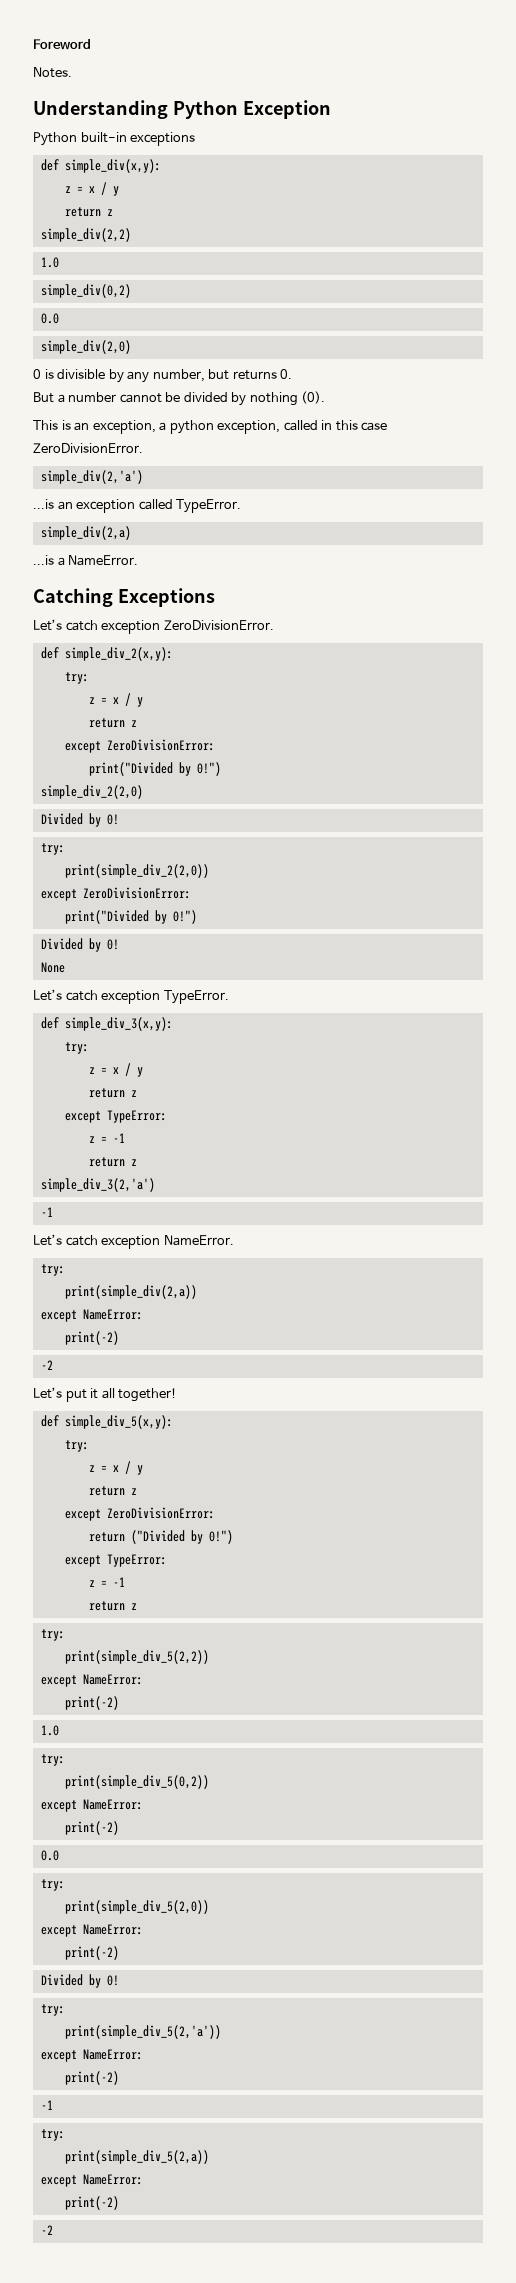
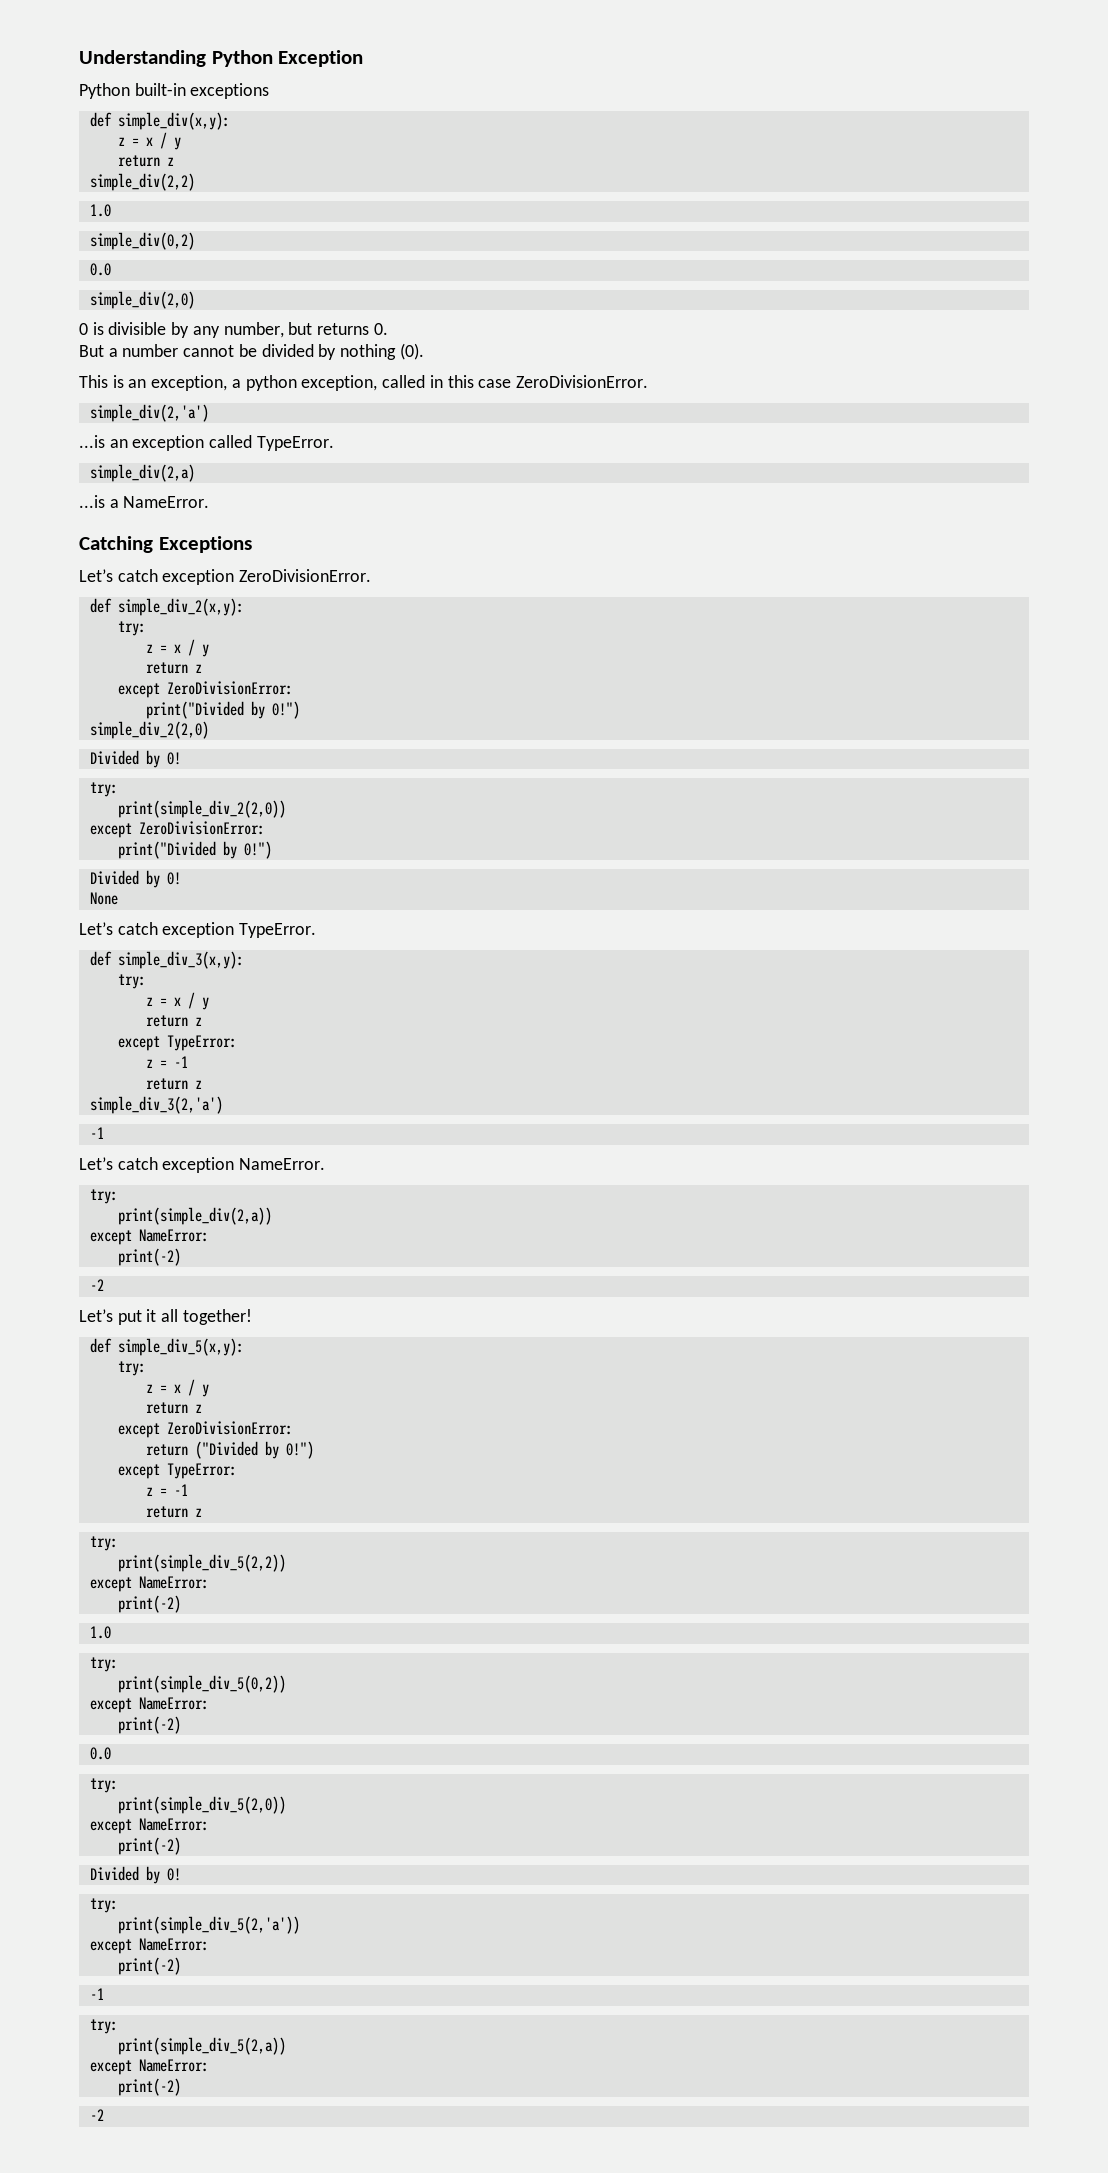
[33,39,91,50] [33,67,72,78] Foreword // Notes. // -> (79, 58) none

